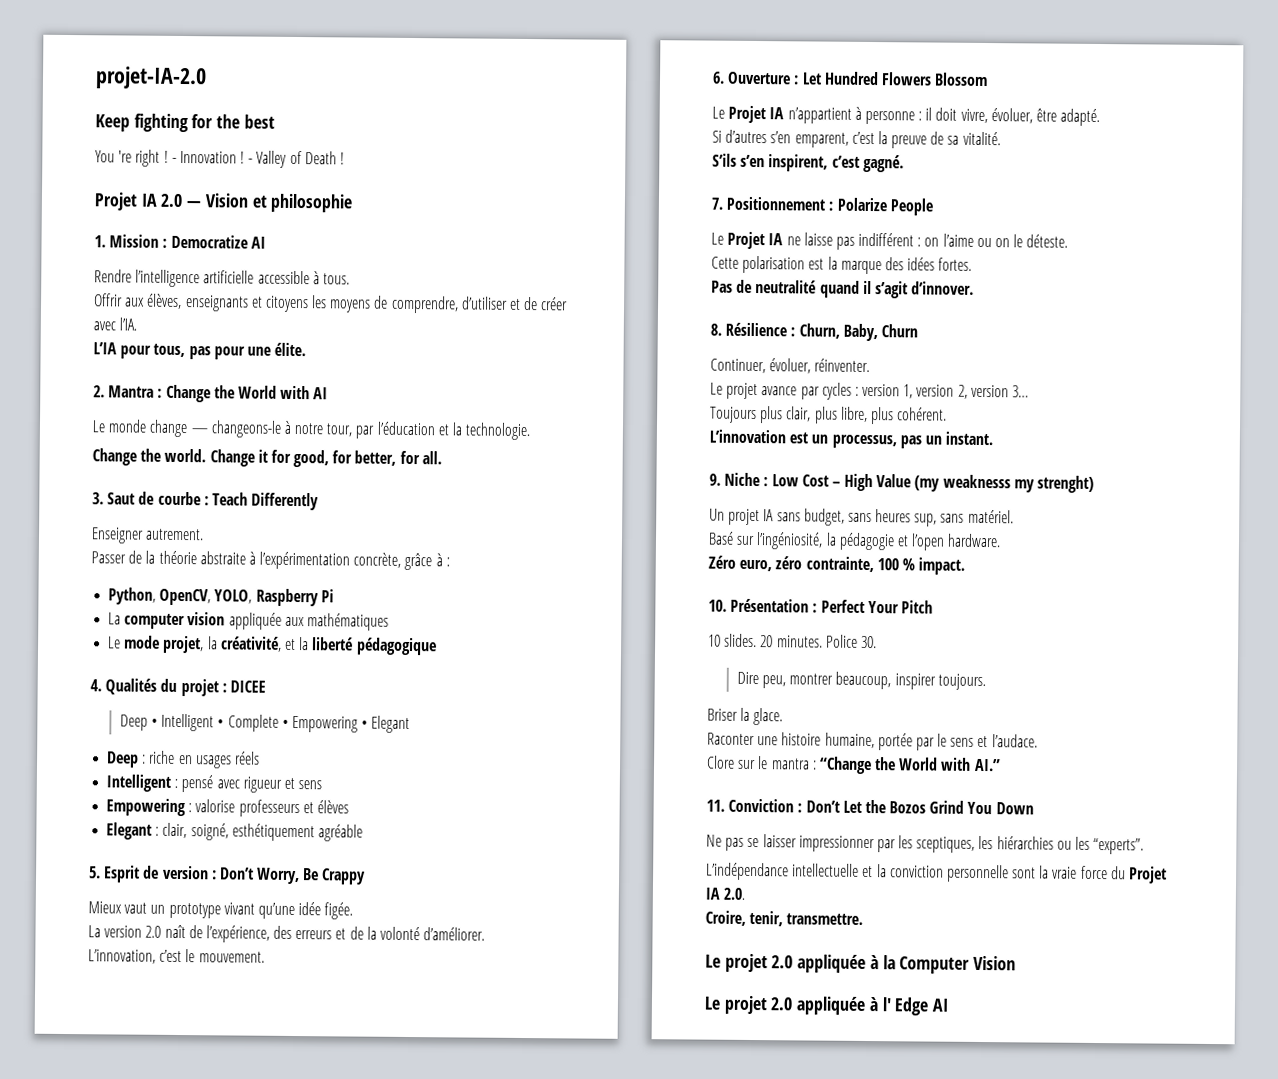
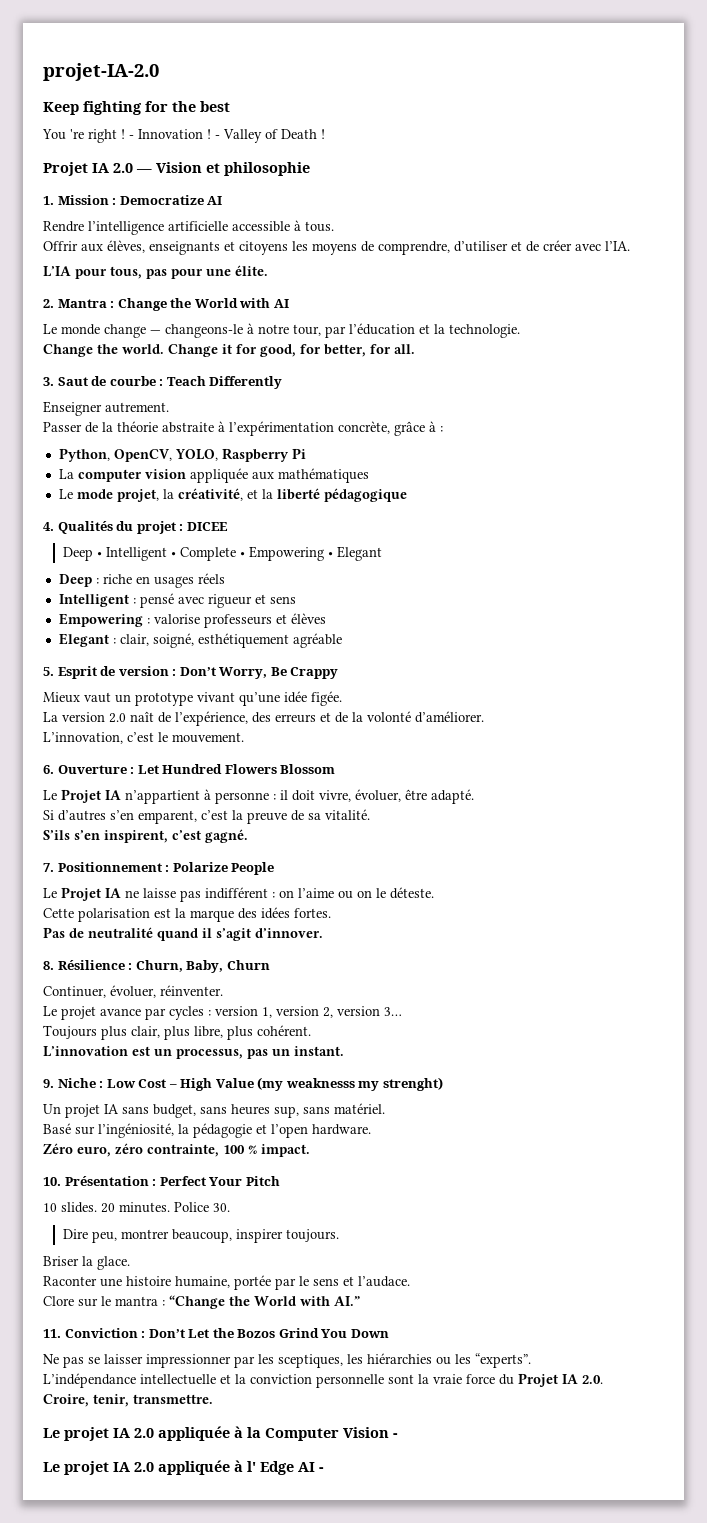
(768, 963) none -> [113,1428,130,1438] IA
[704,995,768,1015] // Le projet -> [393,1433,398,1438] [43,1461,130,1475] - // Le projet IA
(950, 1005) none -> [319,1467,324,1472] -

